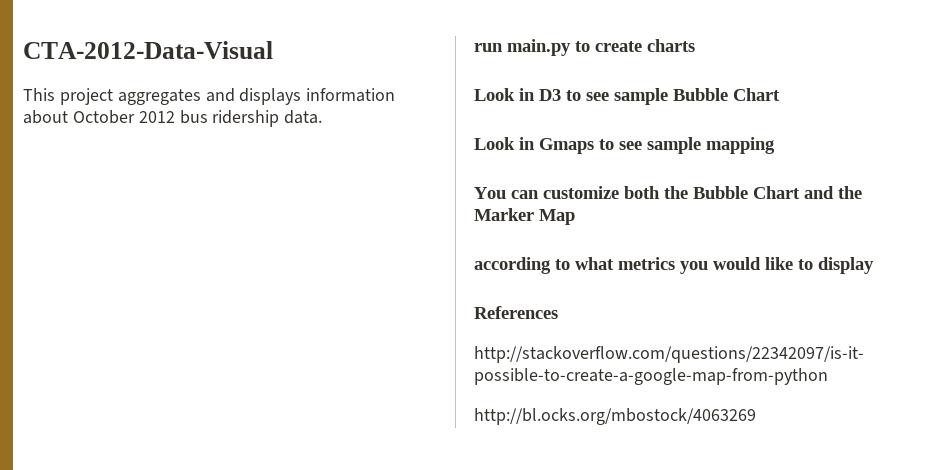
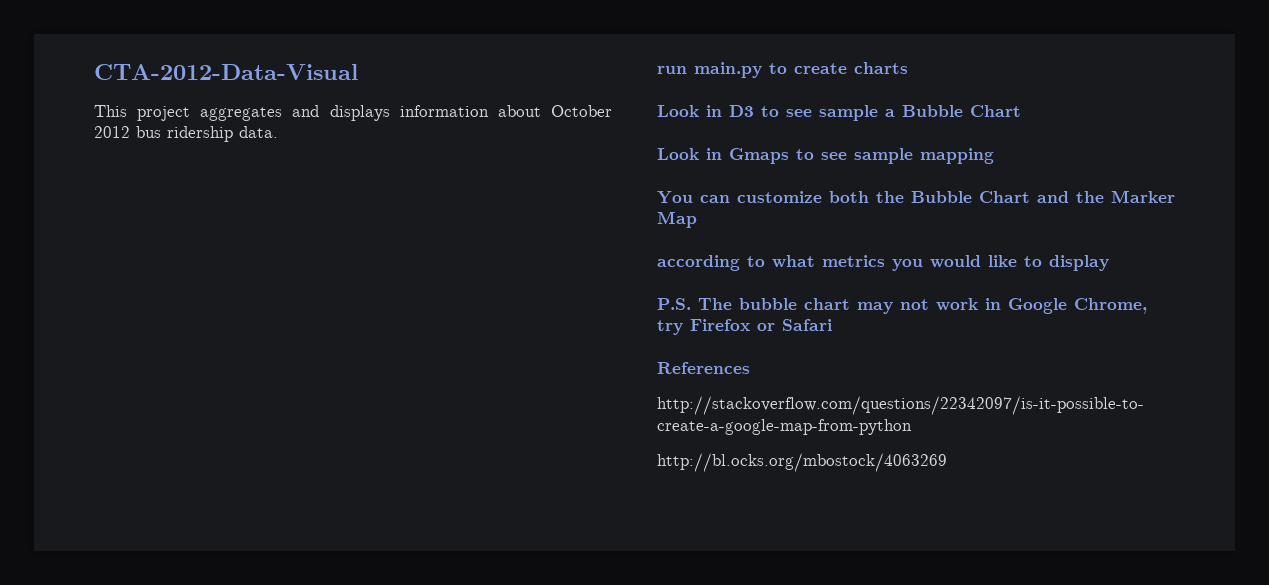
(668, 96) none -> [885,109,895,117] a
(874, 265) none -> [657,298,1147,314] [657,319,832,335] // P.S. The bubble chart may not work in Google Chrome, try Firefox or Safari

